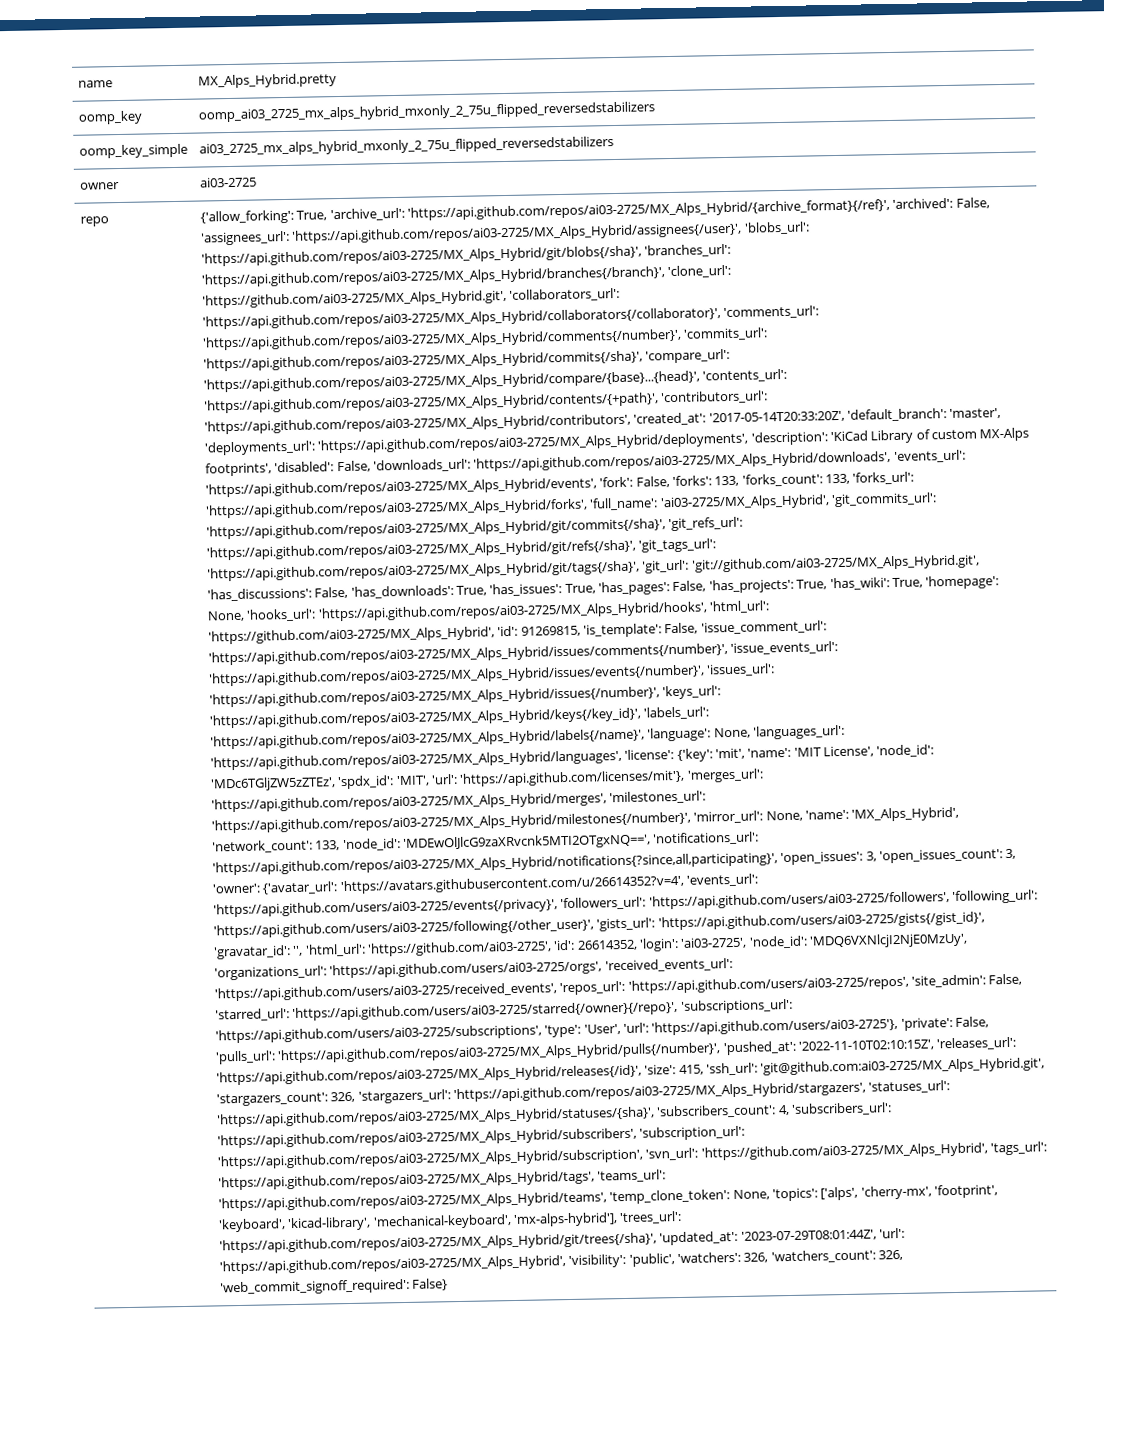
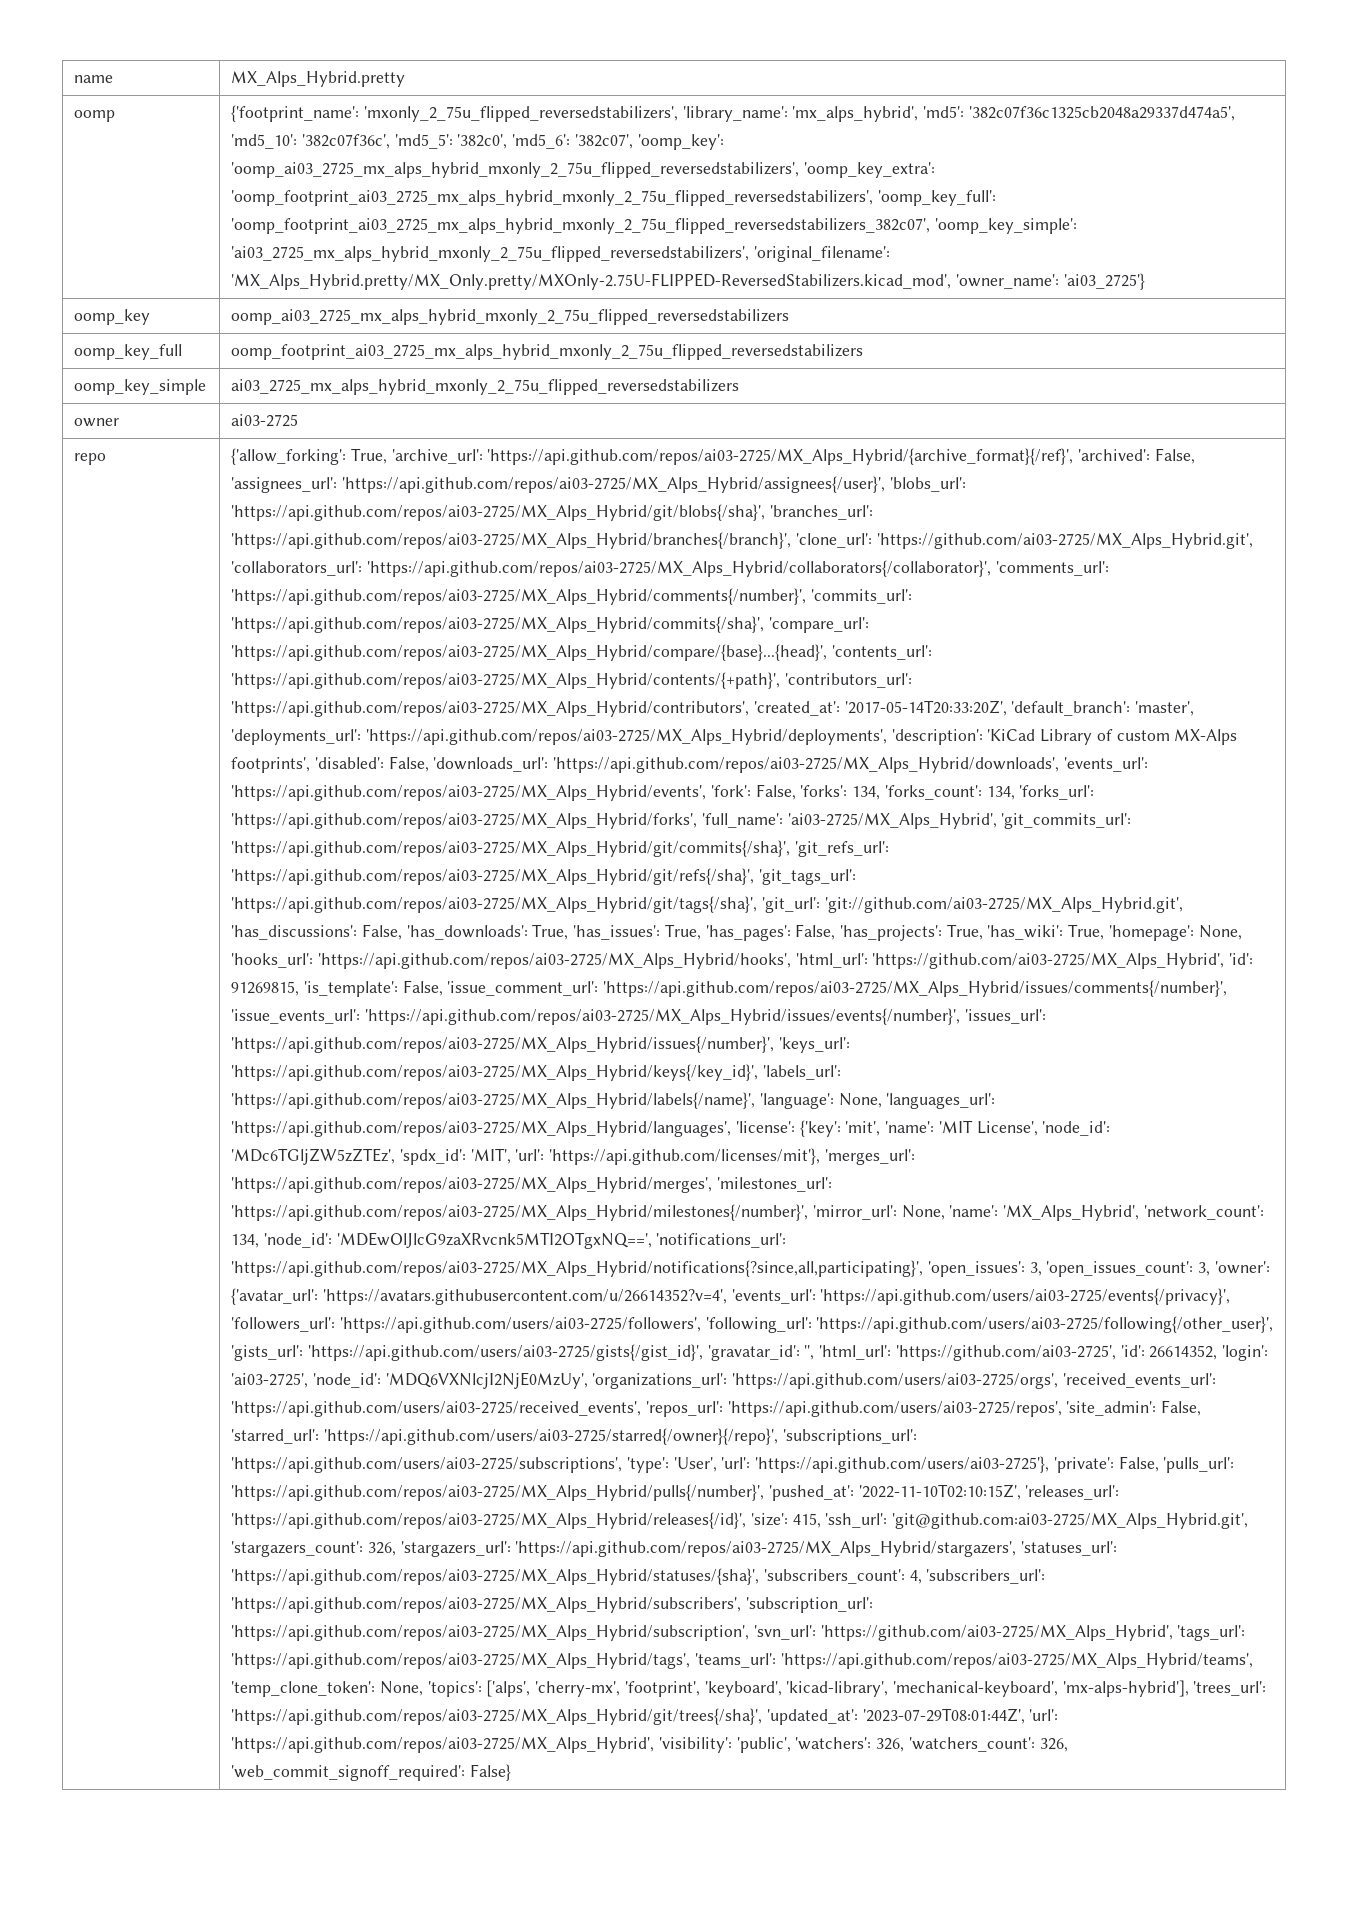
(337, 81) none -> [74,110,116,122] [231,105,1235,122] [231,134,724,150] [231,162,935,178] [231,190,996,206] [231,218,1077,234] [231,246,890,262] [231,273,1145,290] // oomp | {'footprint_name': 'mxonly_2_75u_flipped_reversedstabilizers', 'library_name': 'mx_alps_hybrid', 'md5': '382c07f36c1325cb2048a29337d474a5', 'md5_10': '382c07f36c', 'md5_5': '382c0', 'md5_6': '382c07', 'oomp_key': 'oomp_ai03_2725_mx_alps_hybrid_mxonly_2_75u_flipped_reversedstabilizers', 'oomp_key_extra': 'oomp_footprint_ai03_2725_mx_alps_hybrid_mxonly_2_75u_flipped_reversedstabilizers', 'oomp_key_full': 'oomp_footprint_ai03_2725_mx_alps_hybrid_mxonly_2_75u_flipped_reversedstabilizers_382c07', 'oomp_key_simple': 'ai03_2725_mx_alps_hybrid_mxonly_2_75u_flipped_reversedstabilizers', 'original_filename': 'MX_Alps_Hybrid.pretty/MX_Only.pretty/MXOnly-2.75U-FLIPPED-ReversedStabilizers.kicad_mod', 'owner_name': 'ai03_2725'}
(655, 112) none -> [74,344,183,360] [231,344,864,360] // oomp_key_full | oomp_footprint_ai03_2725_mx_alps_hybrid_mxonly_2_75u_flipped_reversedstabilizers
[714,473,851,487] 133, 'forks_count': 133, -> [852,785,1015,800] 134, 'forks_count': 134,
[315,840,341,851] 133, -> [231,1234,260,1248] 134,

